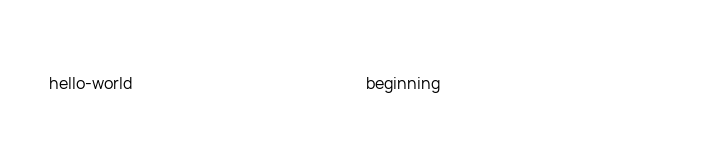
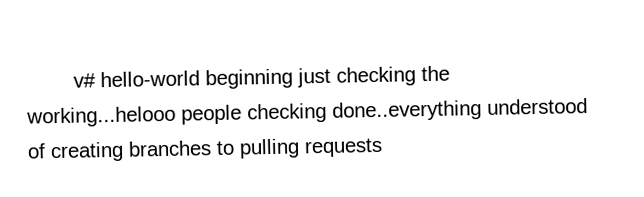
(49, 83) none -> [72,73,96,88] v#
[366,77,440,93] // beginning -> [204,65,450,90] [26,98,588,128] [27,137,383,163] beginning just checking the working...helooo people checking done..everything understood of creating branches to pulling requests

